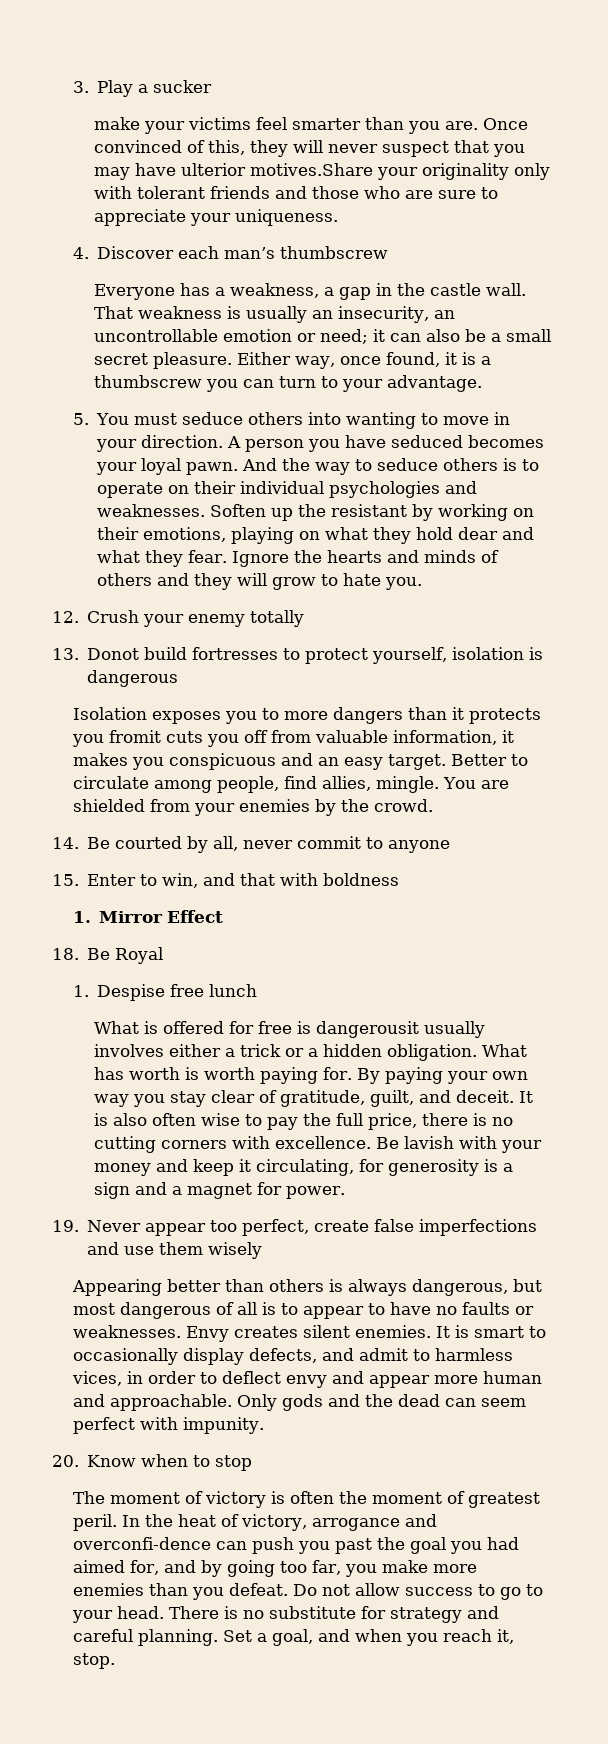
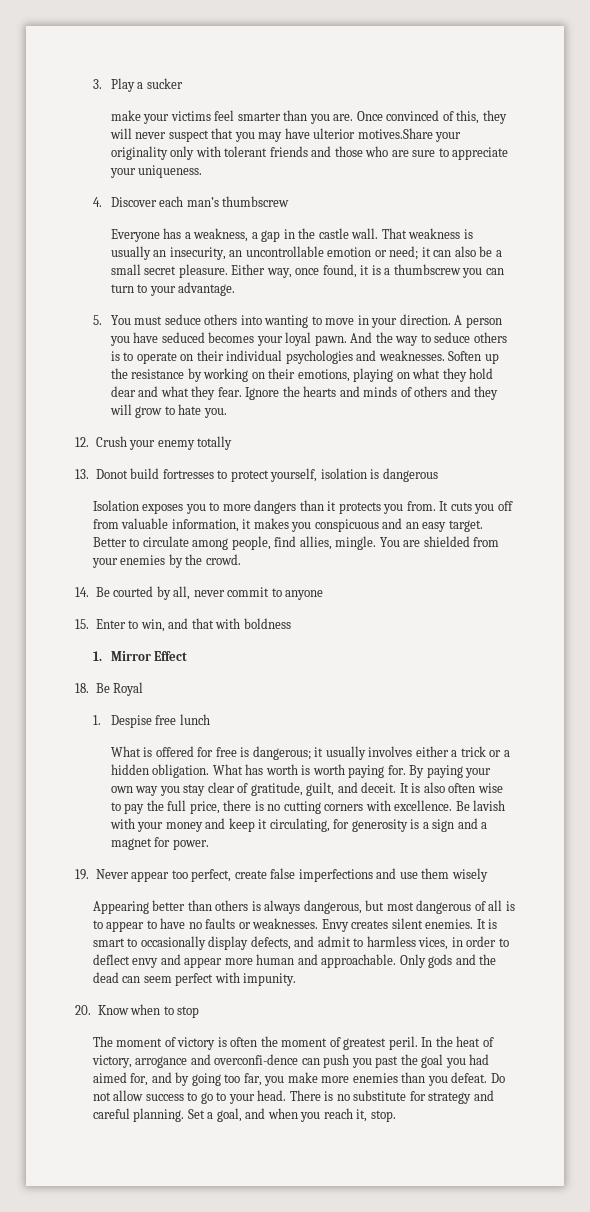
[331,504,408,517] resistant -> [131,369,185,379] resistance
[109,730,162,743] fromit -> [406,501,449,511] from. It
[316,1021,420,1038] dangerousit -> [252,746,324,760] dangerous; it

